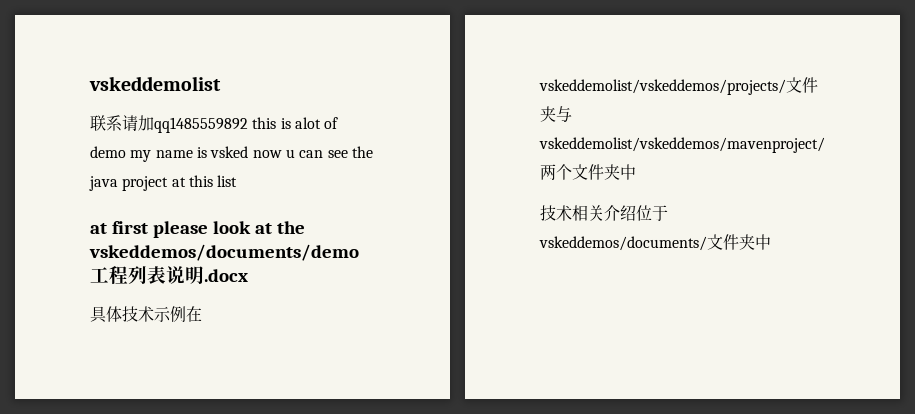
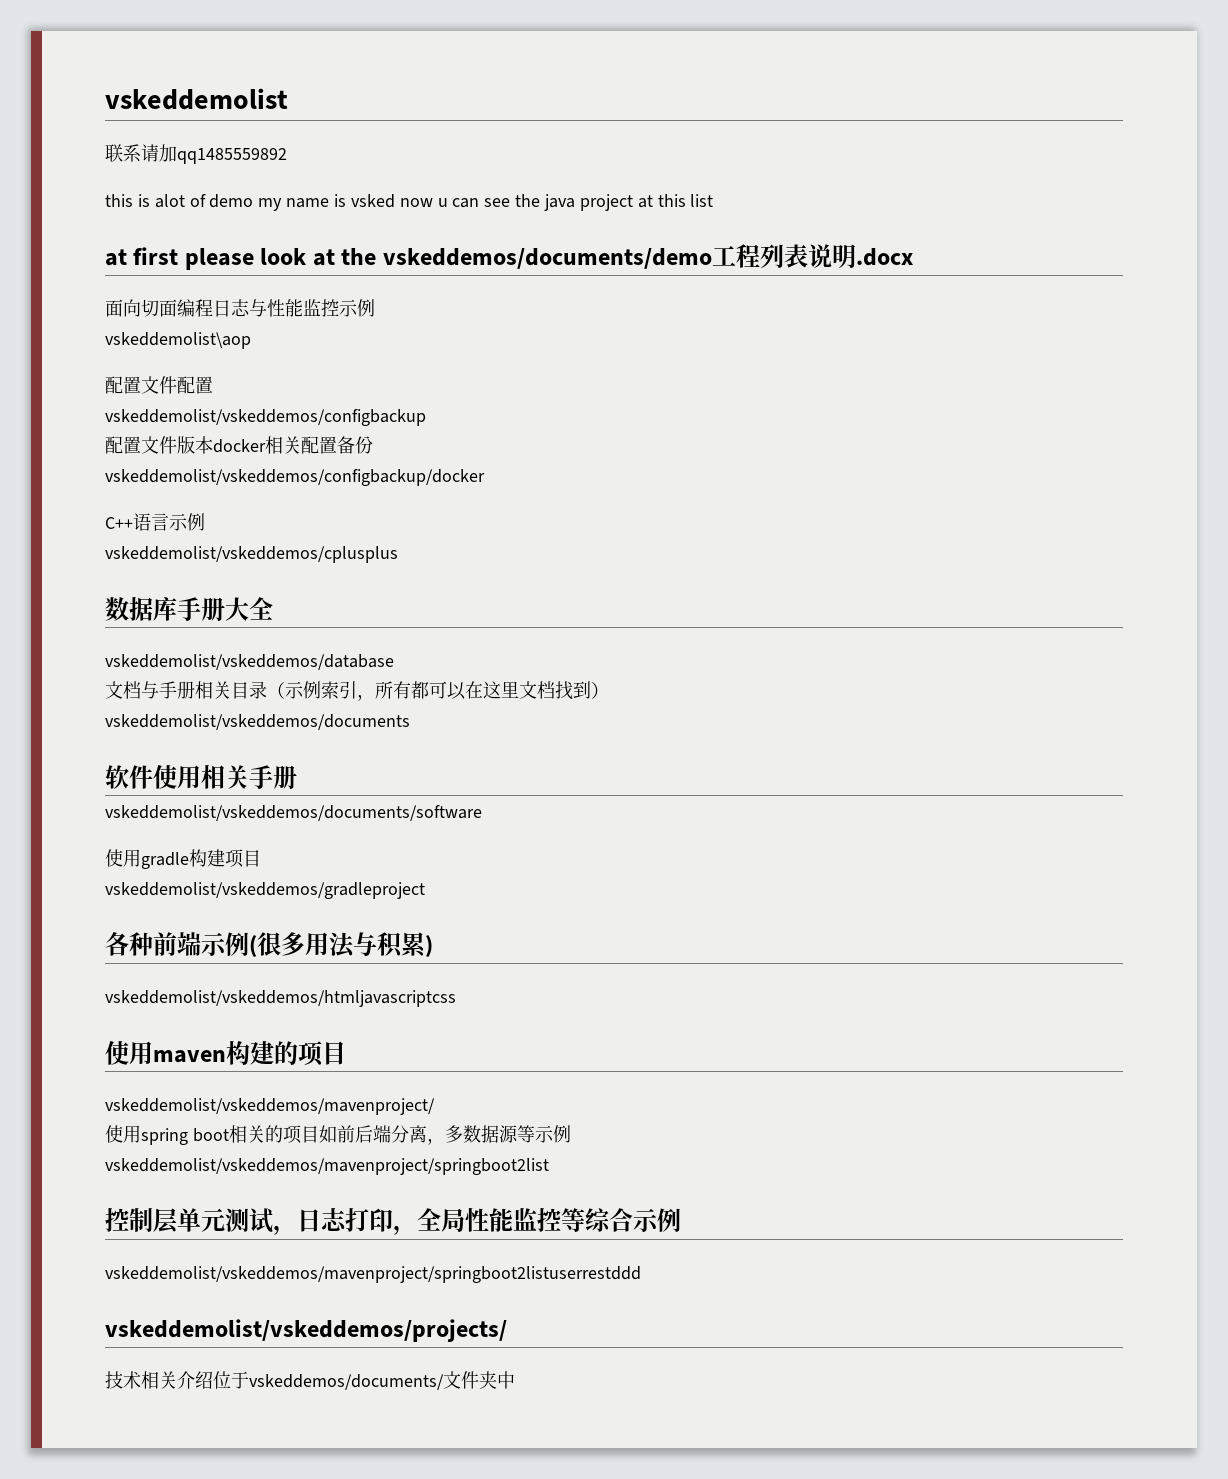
(248, 125) none -> (287, 156) //
[90,306,202,323] [539,77,818,95] [540,106,572,122] [539,137,825,153] [540,164,636,180] 具体技术示例在vskeddemolist/vskeddemos/projects/文件夹与vskeddemolist/vskeddemos/mavenproject/两个文件夹中 -> [105,299,375,317] [105,332,251,349] [105,376,213,394] [105,409,426,426] [105,436,373,454] [105,469,485,486] [105,513,205,531] [105,546,398,563] [105,596,273,621] [105,654,394,670] [105,681,609,701] [105,714,410,730] [105,764,297,789] [105,805,482,821] [105,849,261,869] [105,882,425,899] [105,932,433,958] [105,990,456,1007] [105,1040,346,1066] [105,1098,435,1115] [105,1125,571,1145] [105,1158,549,1175] [105,1208,681,1235] [105,1266,641,1283] [105,1319,507,1342] 面向切面编程日志与性能监控示例 // vskeddemolist\aop // 配置文件配置 // vskeddemolist/vskeddemos/configbackup // 配置文件版本docker相关配置备份 // vskeddemolist/vskeddemos/configbackup/docker // C++语言示例 // vskeddemolist/vskeddemos/cplusplus // 数据库手册大全 // vskeddemolist/vskeddemos/database // 文档与手册相关目录（示例索引，所有都可以在这里文档找到） // vskeddemolist/vskeddemos/documents // 软件使用相关手册 // vskeddemolist/vskeddemos/documents/software // 使用gradle构建项目 // vskeddemolist/vskeddemos/gradleproject // 各种前端示例(很多用法与积累) // vskeddemolist/vskeddemos/htmljavascriptcss // 使用maven构建的项目 // vskeddemolist/vskeddemos/mavenproject/ // 使用spring boot相关的项目如前后端分离，多数据源等示例 // vskeddemolist/vskeddemos/mavenproject/springboot2list // 控制层单元测试，日志打印，全局性能监控等综合示例 // vskeddemolist/vskeddemos/mavenproject/springboot2listuserrestddd // vskeddemolist/vskeddemos/projects/

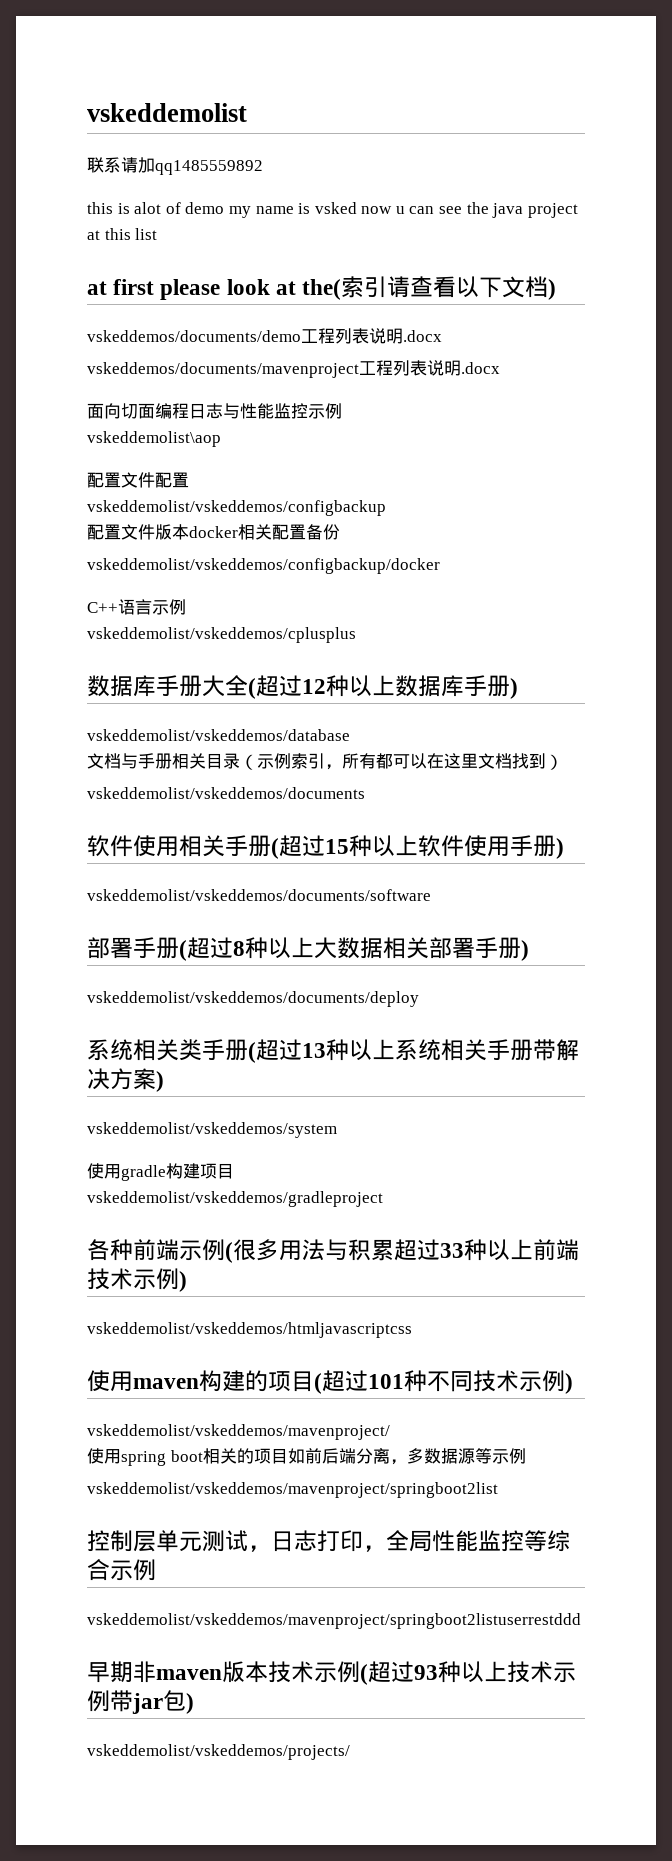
[341,248,377,265] the -> [302,276,557,300] the(索引请查看以下文档) //
(913, 257) none -> [87,360,500,378] // vskeddemos/documents/mavenproject工程列表说明.docx
(273, 608) none -> [248,675,518,699] (超过12种以上数据库手册)
[105,805,482,821] // vskeddemolist/vskeddemos/documents/software -> [271,835,564,859] [87,889,431,901] [87,937,529,961] [87,991,419,1007] [87,1039,579,1063] [87,1068,164,1092] [87,1122,337,1138] (超过15种以上软件使用手册) // vskeddemolist/vskeddemos/documents/software // 部署手册(超过8种以上大数据相关部署手册) // vskeddemolist/vskeddemos/documents/deploy // 系统相关类手册(超过13种以上系统相关手册带解决方案) // vskeddemolist/vskeddemos/system
(425, 944) none -> [394,1239,579,1261] [87,1268,179,1290] 超过33种以上前端技术示例
(346, 1053) none -> [314,1370,573,1394] (超过101种不同技术示例)
[105,1319,507,1342] [105,1371,515,1390] vskeddemolist/vskeddemos/projects/ // 技术相关介绍位于vskeddemos/documents/文件夹中 -> [87,1661,576,1685] [87,1690,194,1714] [87,1744,350,1760] 早期非maven版本技术示例(超过93种以上技术示例带jar包) // vskeddemolist/vskeddemos/projects/

